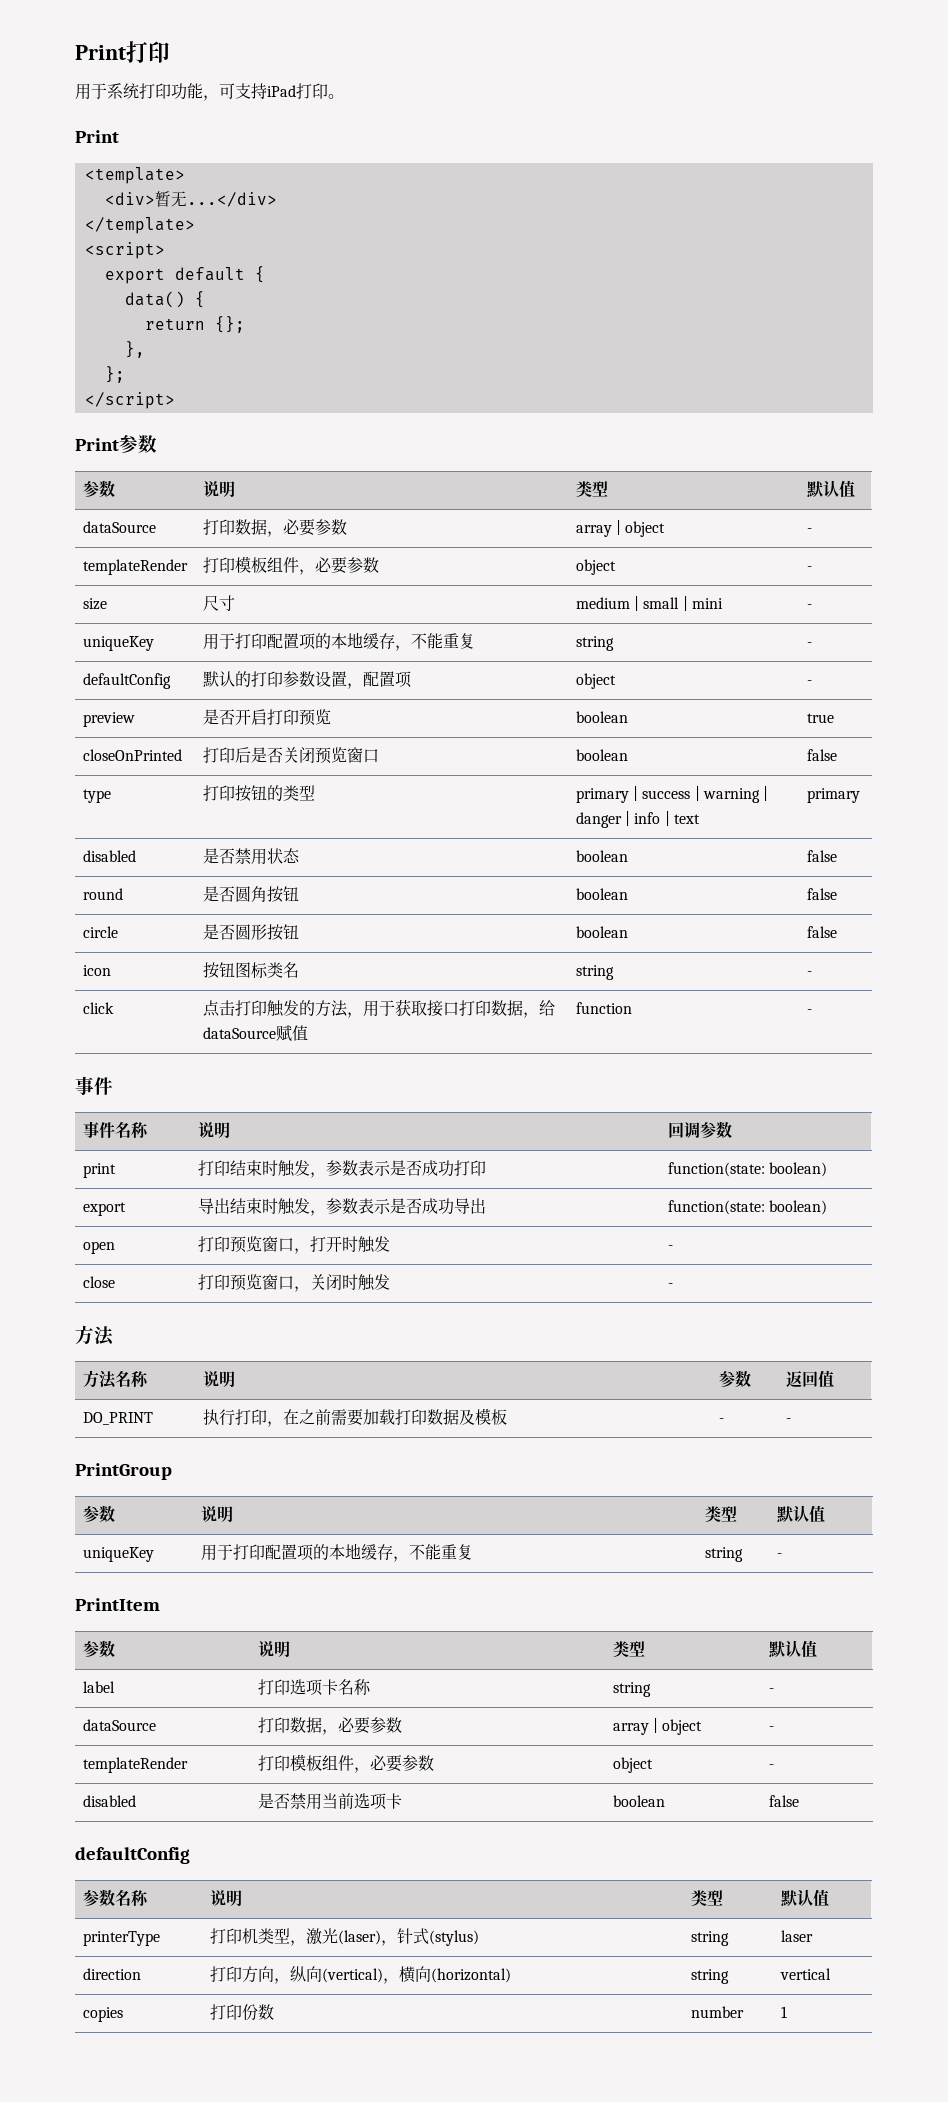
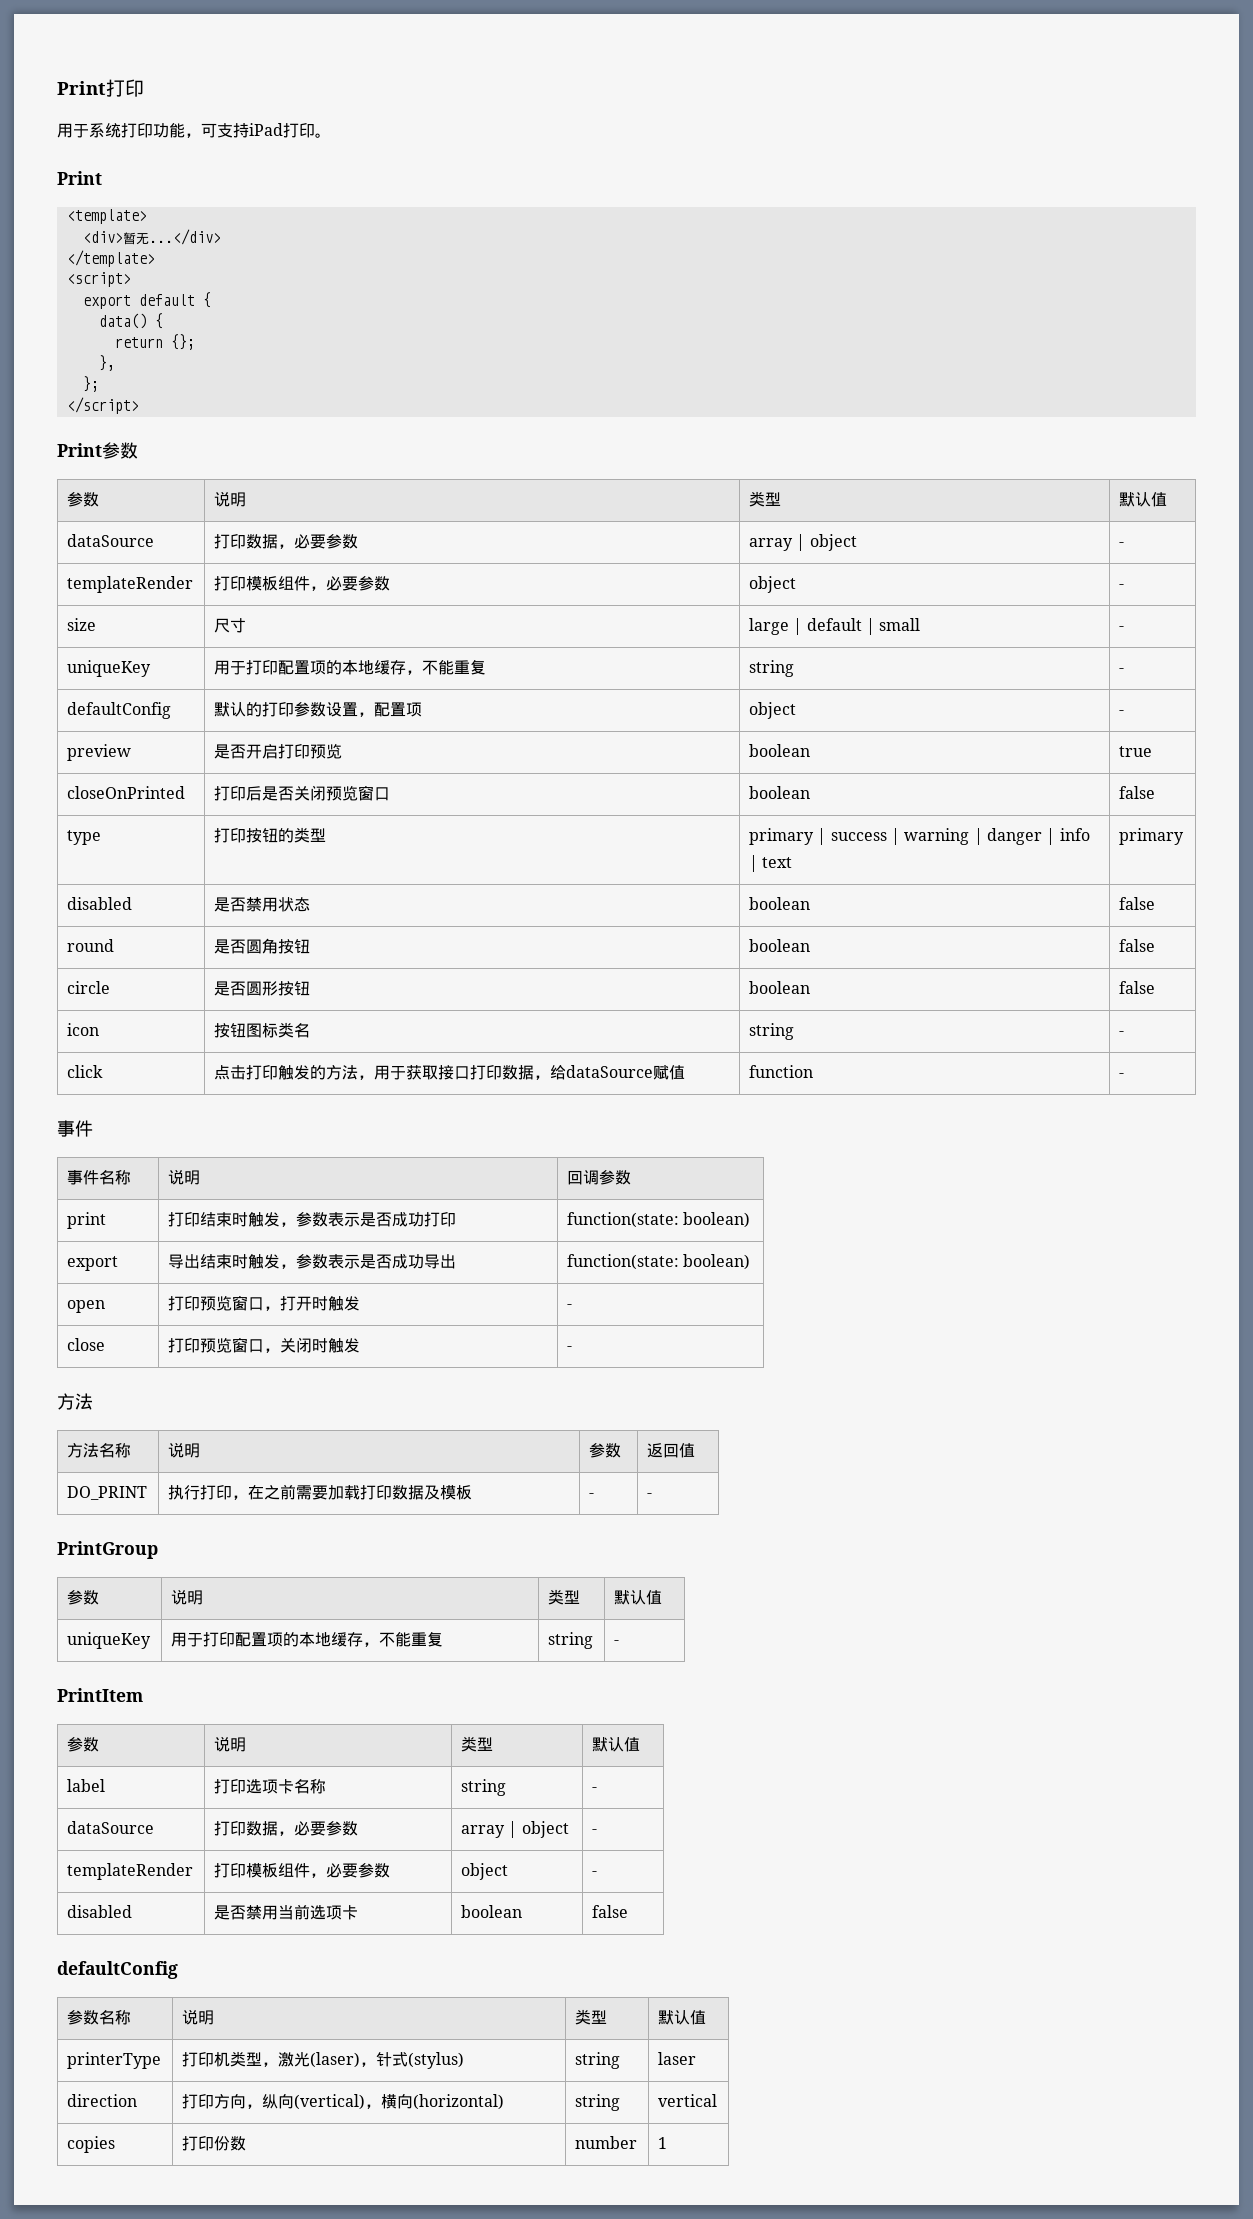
[575,597,630,609] medium -> [749,618,862,635] large | default
[682,596,723,611] | mini -> (921, 624) none

